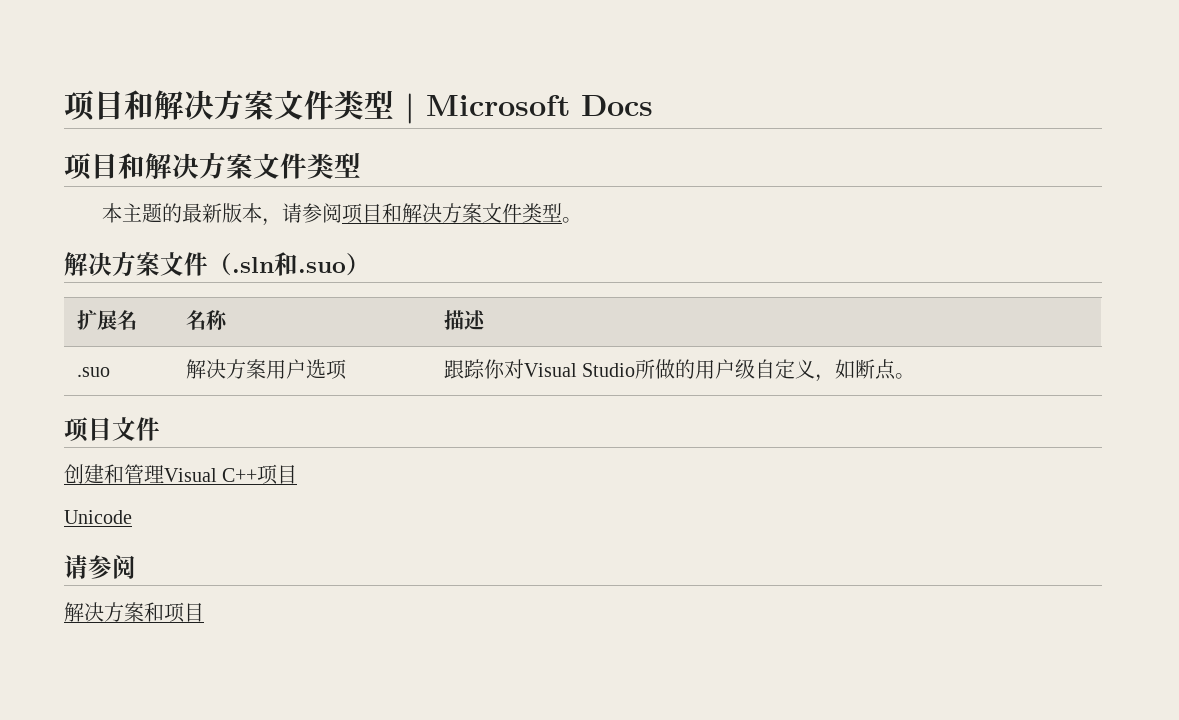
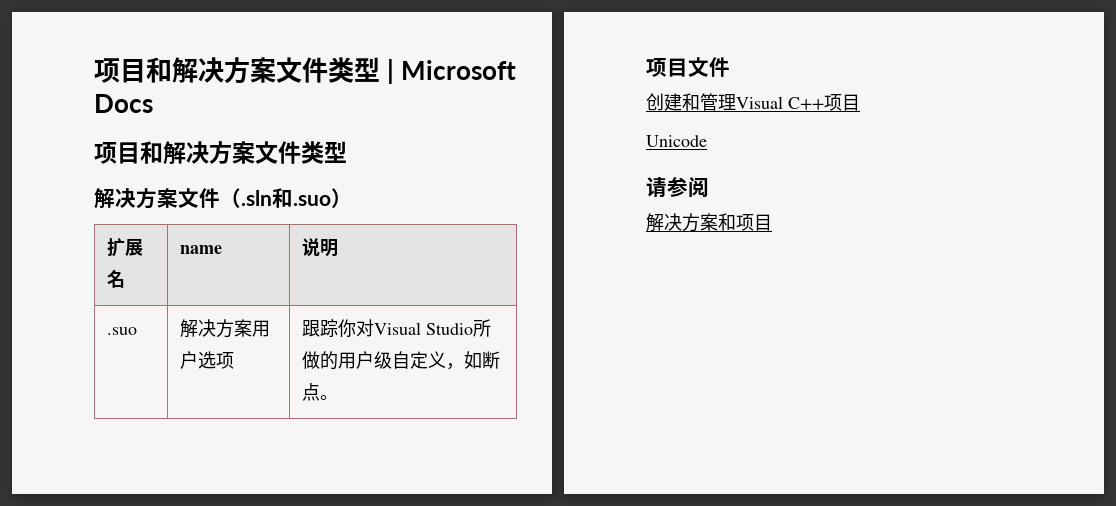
[102,203,583,226] // 本主题的最新版本，请参阅项目和解决方案文件类型。 -> (347, 152) none
[185,310,228,330] [443,310,486,330] 名称 | 描述 -> [179,245,222,254] [301,238,338,257] name | 说明

